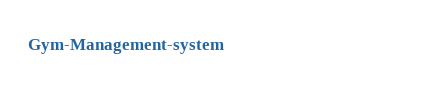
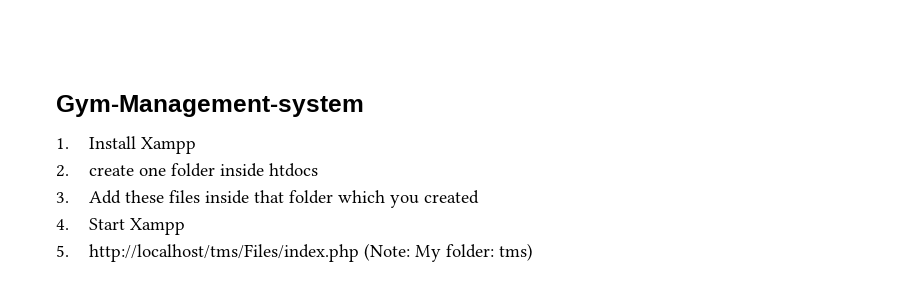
(224, 46) none -> [56,136,196,154] [56,163,318,177] [56,190,479,208] [56,218,185,235] [56,243,533,262] // 1. Install Xampp // 2. create one folder inside htdocs // 3. Add these files inside that folder which you created // 4. Start Xampp // 5. http://localhost/tms/Files/index.php (Note: My folder: tms)

